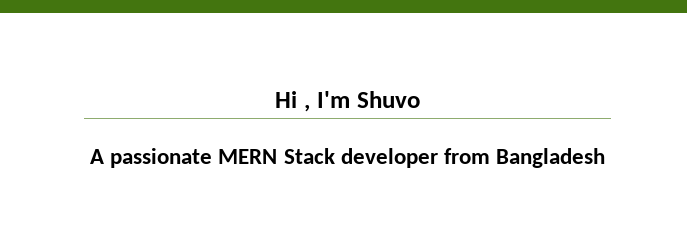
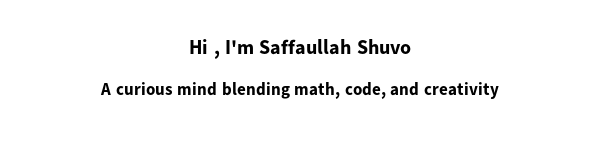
(350, 99) none -> [259,39,352,55] Saffaullah
[110,148,605,168] passionate MERN Stack developer from Bangladesh -> [115,82,500,99] curious mind blending math, code, and creativity

